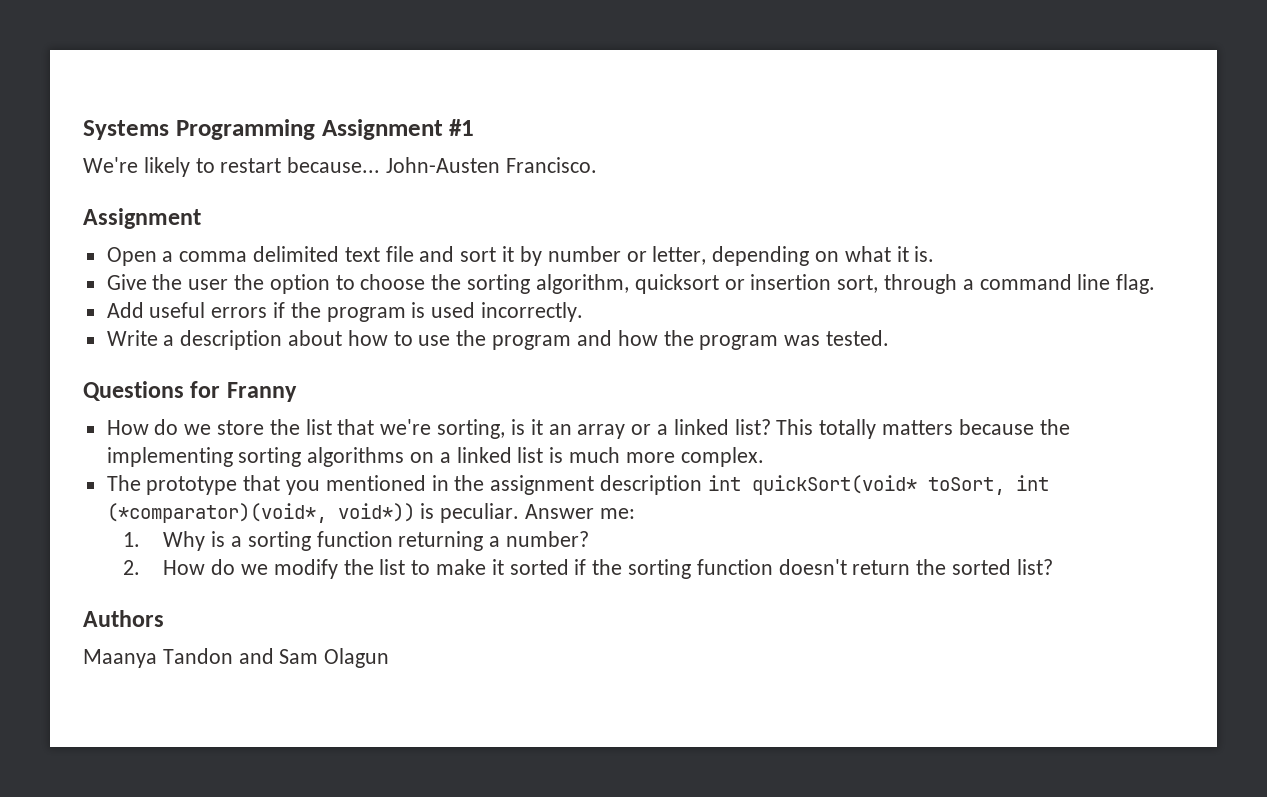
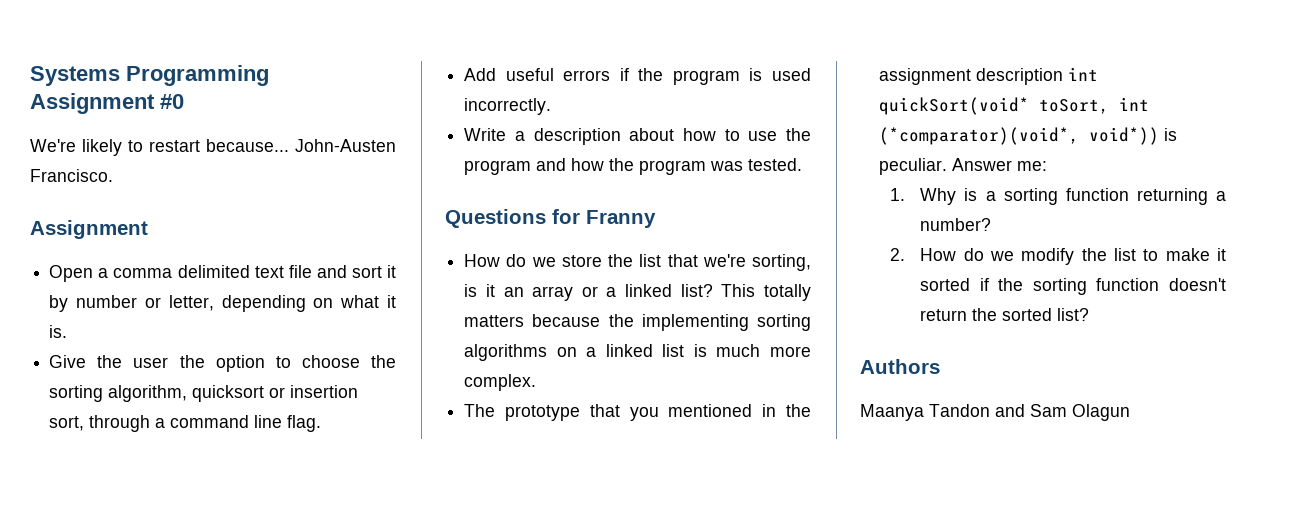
[449,119,475,136] #1 -> [160,94,184,109] #0

